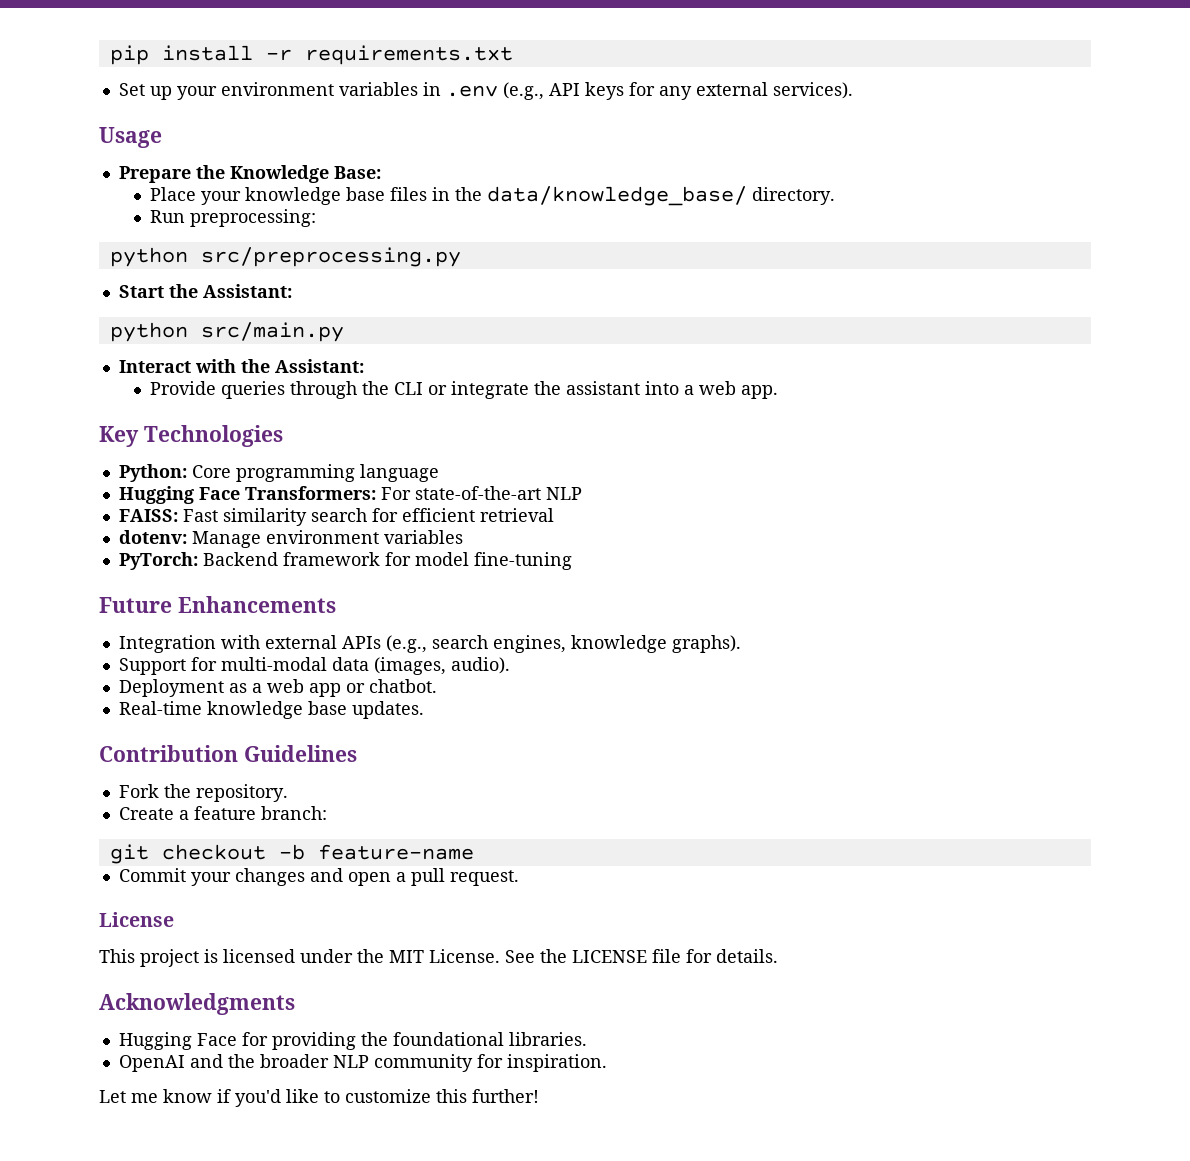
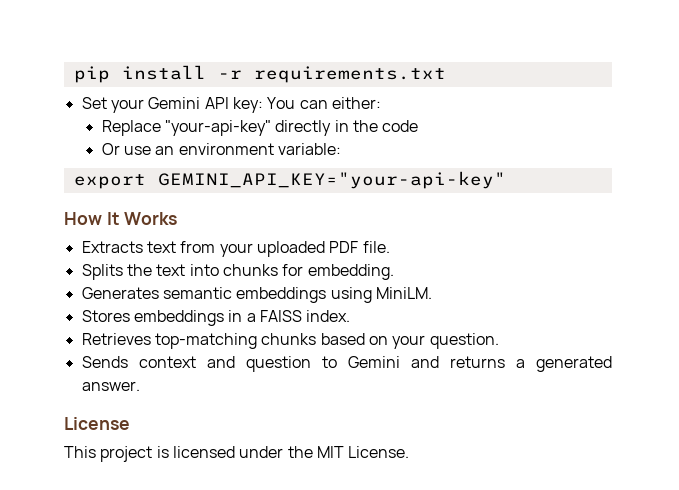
[149,82,853,100] [99,127,162,148] [118,165,381,183] [150,186,836,206] [150,209,317,227] [109,247,461,267] [118,284,292,298] [109,322,344,342] [118,359,364,373] [150,381,779,399] [99,425,283,447] [118,464,439,482] [118,486,582,504] [118,508,554,526] [118,530,463,548] [118,552,572,570] [99,596,336,613] [118,635,741,653] [118,657,510,675] [118,679,437,697] [118,701,424,719] [99,745,357,762] [118,784,288,802] [118,806,327,820] [109,844,474,864] [118,868,519,886] up your environment variables in .env (e.g., API keys for any external services). // Usage // Prepare the Knowledge Base: // Place your knowledge base files in the data/knowledge_base/ directory. // Run preprocessing: // python src/preprocessing.py // Start the Assistant: // python src/main.py // Interact with the Assistant: // Provide queries through the CLI or integrate the assistant into a web app. // Key Technologies // Python: Core programming language // Hugging Face Transformers: For state-of-the-art NLP // FAISS: Fast similarity search for efficient retrieval // dotenv: Manage environment variables // PyTorch: Backend framework for model fine-tuning // Future Enhancements // Integration with external APIs (e.g., search engines, knowledge graphs). // Support for multi-modal data (images, audio). // Deployment as a web app or chatbot. // Real-time knowledge base updates. // Contribution Guidelines // Fork the repository. // Create a feature branch: // git checkout -b feature-name // Commit your changes and open a pull request. -> [110,97,381,113] [101,120,419,136] [101,143,342,155] [73,171,506,189] [64,212,178,225] [81,241,390,257] [81,264,394,280] [81,287,432,303] [81,310,351,326] [81,333,499,349] [81,356,612,372] [81,381,140,391] your Gemini API key: You can either: // Replace "your-api-key" directly in the code // Or use an environment variable: // export GEMINI_API_KEY="your-api-key" // How It Works // Extracts text from your uploaded PDF file. // Splits the text into chunks for embedding. // Generates semantic embeddings using MiniLM. // Stores embeddings in a FAISS index. // Retrieves top-matching chunks based on your question. // Sends context and question to Gemini and returns a generated answer.
[505,949,778,963] [99,993,295,1015] [118,1032,587,1050] [118,1054,607,1072] [99,1089,539,1107] See the LICENSE file for details. // Acknowledgments // Hugging Face for providing the foundational libraries. // OpenAI and the broader NLP community for inspiration. // Let me know if you'd like to customize this further! -> (410, 452) none

